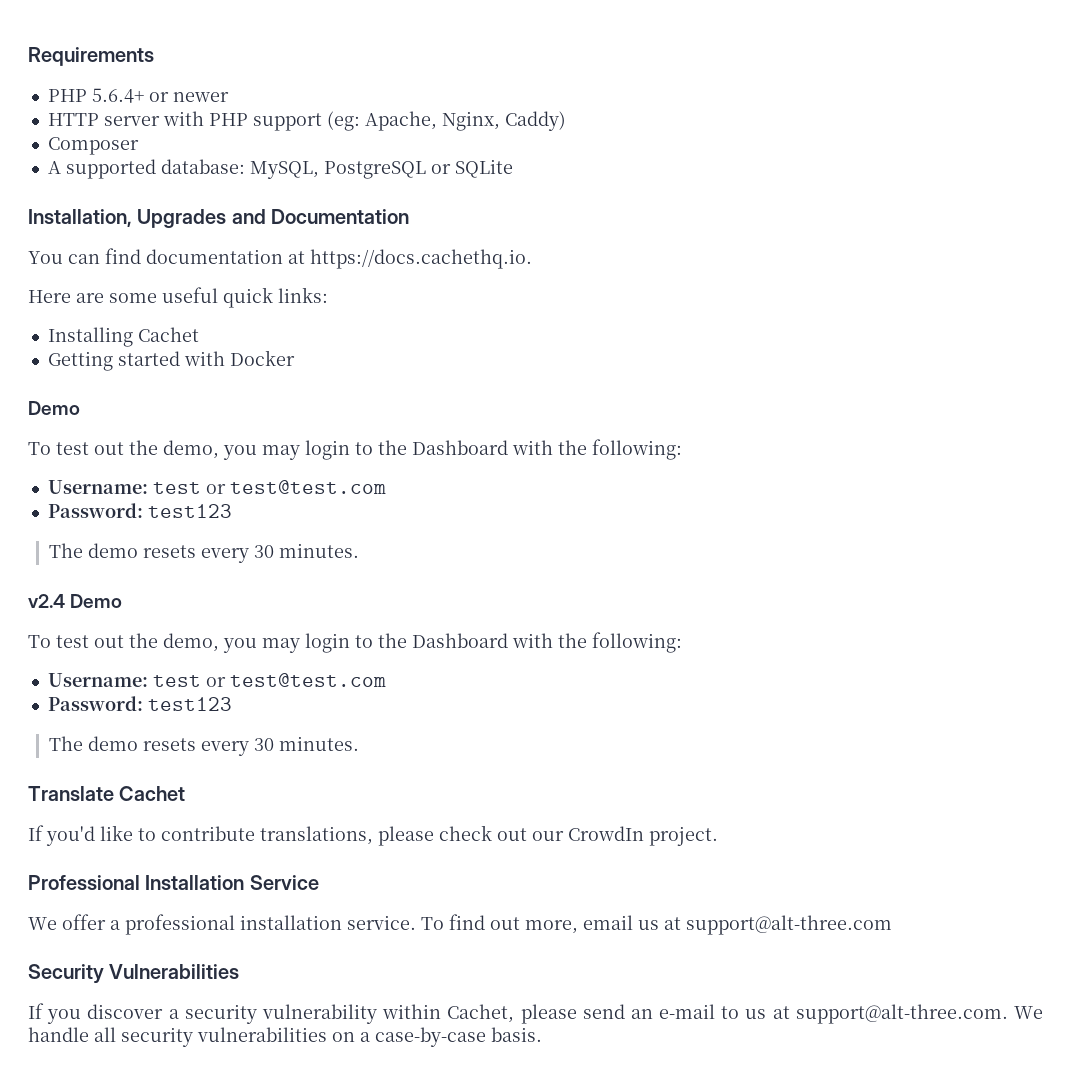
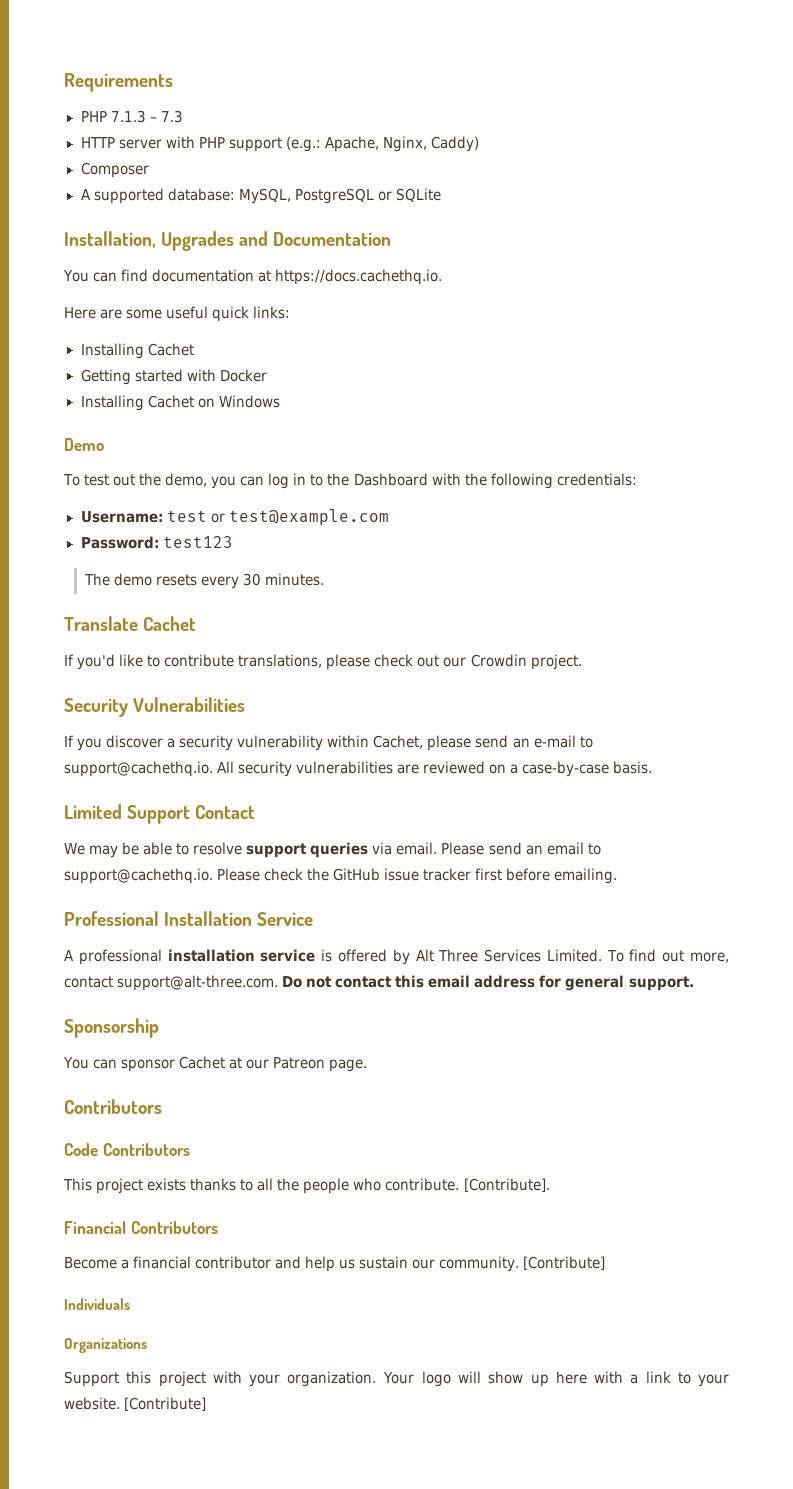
[91,88,229,103] 5.6.4+ or newer -> [110,110,183,123] 7.1.3 – 7.3
[326,111,360,131] (eg: -> [285,136,321,152] (e.g.:
[28,401,80,415] [28,439,682,460] [47,480,386,494] [47,503,232,518] [49,543,360,563] [28,594,123,608] [28,632,682,653] [47,673,386,687] // Demo // To test out the demo, you may login to the Dashboard with the following: // Username: test or test@test.com // Password: test123 // The demo resets every 30 minutes. // v2.4 Demo // To test out the demo, you may login to the Dashboard with the following: // Username: test or test@test.com -> [80,395,280,411] [64,438,104,451] [63,473,637,489] [80,509,389,526] // Installing Cachet on Windows // Demo // To test out the demo, you can log in to the Dashboard with the following credentials: // Username: test or test@example.com
[568,826,644,841] CrowdIn -> [470,654,527,667] Crowdin
[28,875,319,890] [28,914,892,935] // Professional Installation Service // We offer a professional installation service. To find out more, email us at support@alt-three.com -> (582, 662) none
[745,1004,1043,1024] [28,1027,542,1047] us at support@alt-three.com. We handle all security vulnerabilities on a case-by-case basis. -> [64,761,653,777] [64,804,256,824] [64,842,601,858] [64,868,618,884] [64,911,314,926] [64,949,730,965] [64,975,694,991] [64,1018,159,1038] [63,1056,368,1072] [64,1099,162,1114] [64,1143,190,1156] [63,1178,550,1194] [64,1221,218,1234] [64,1256,606,1272] [64,1298,130,1310] [64,1338,147,1353] [64,1371,729,1387] [64,1397,207,1411] support@cachethq.io. All security vulnerabilities are reviewed on a case-by-case basis. // Limited Support Contact // We may be able to resolve support queries via email. Please send an email to support@cachethq.io. Please check the GitHub issue tracker first before emailing. // Professional Installation Service // A professional installation service is offered by Alt Three Services Limited. To find out more, contact support@alt-three.com. Do not contact this email address for general support. // Sponsorship // You can sponsor Cachet at our Patreon page. // Contributors // Code Contributors // This project exists thanks to all the people who contribute. [Contribute]. // Financial Contributors // Become a financial contributor and help us sustain our community. [Contribute] // Individuals // Organizations // Support this project with your organization. Your logo will show up here with a link to your website. [Contribute]

